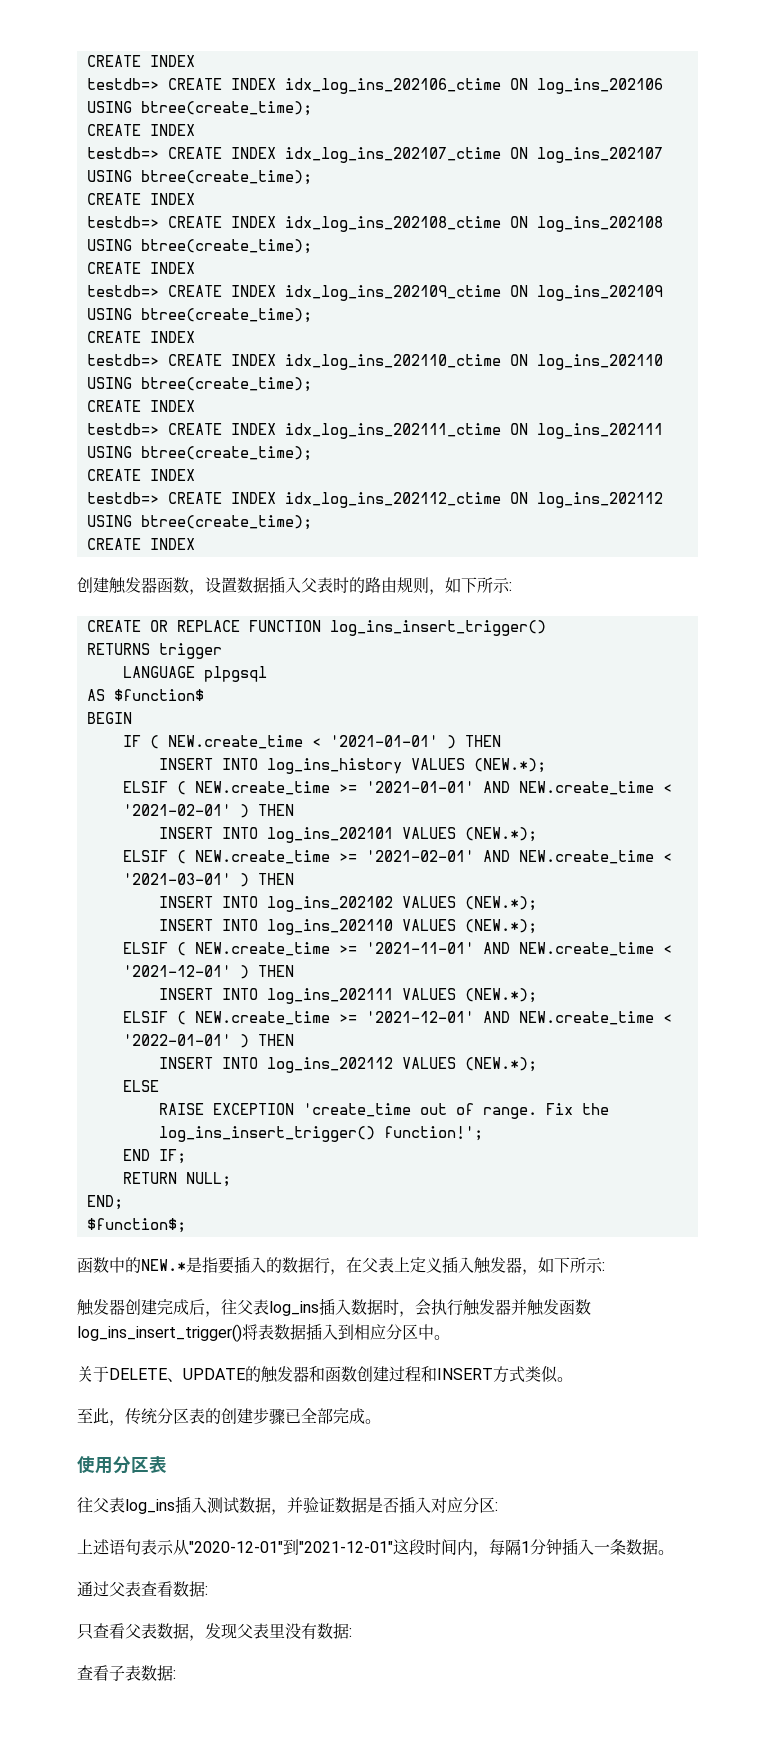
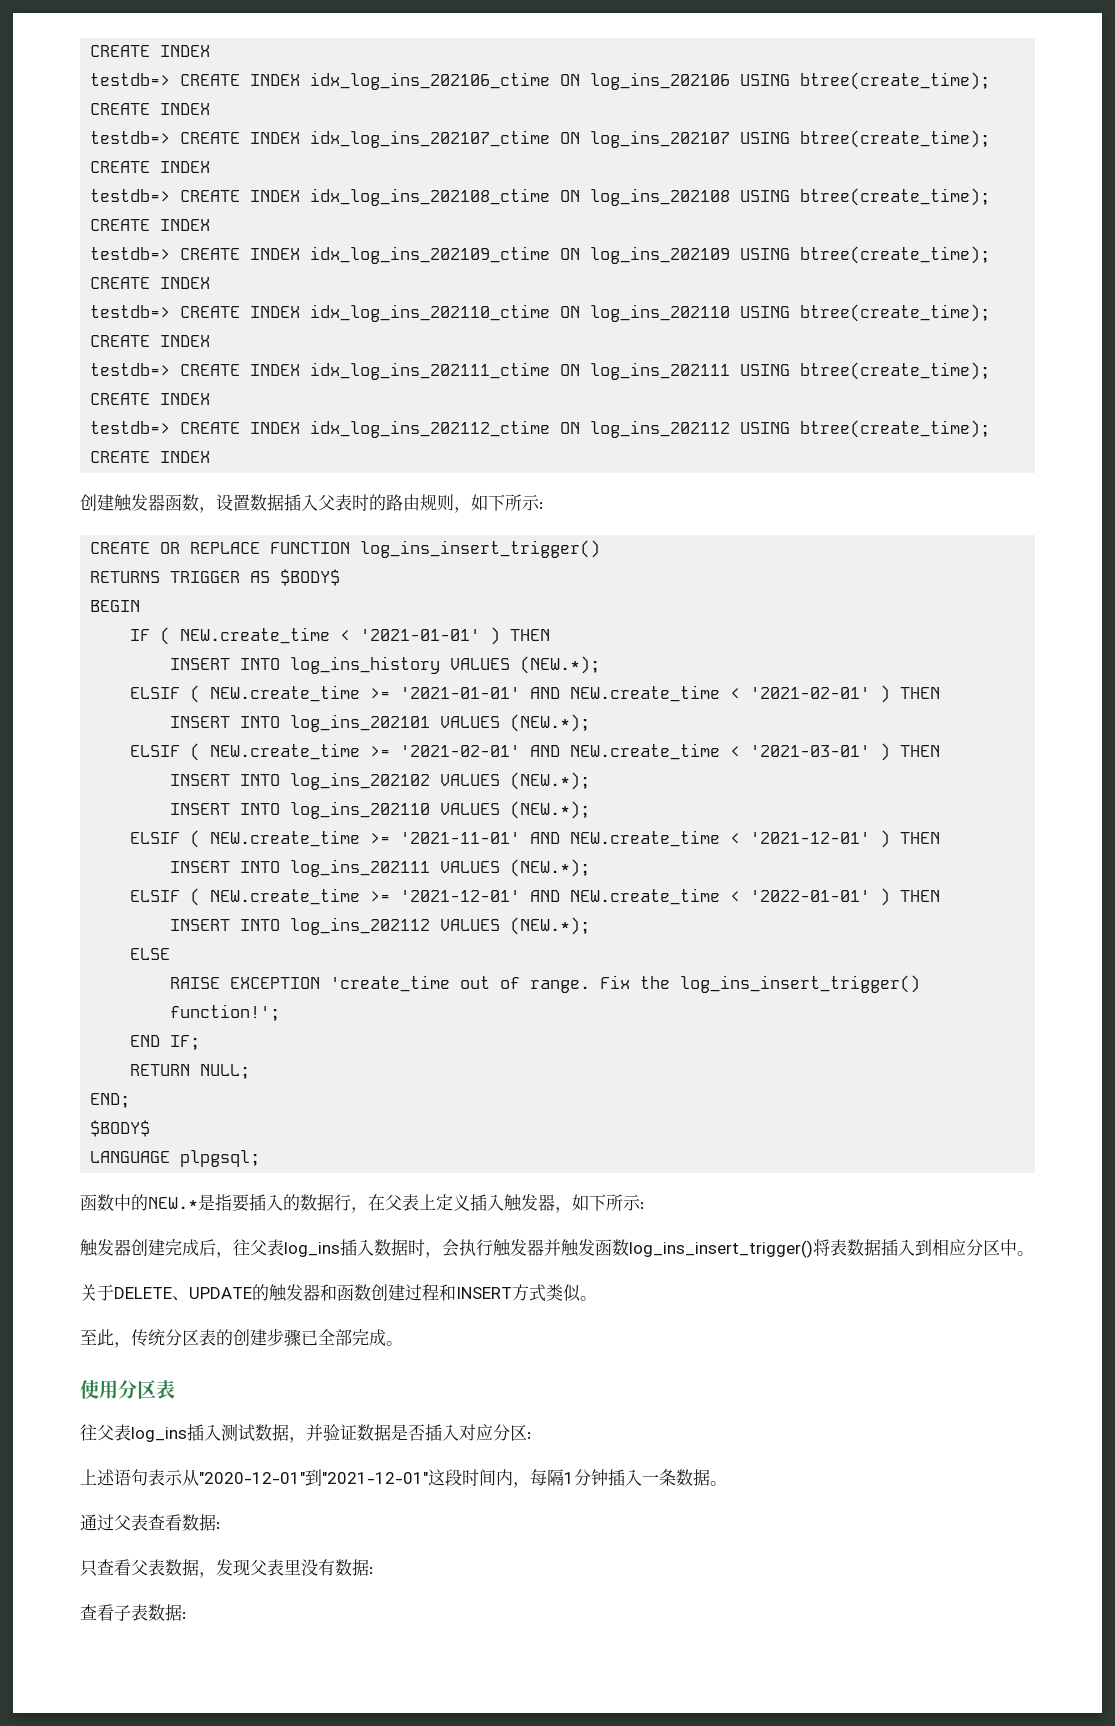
[158,643,222,659] [122,666,267,682] [86,689,204,701] trigger // LANGUAGE plpgsql // AS $function$ -> [170,569,341,586] TRIGGER AS $BODY$
[86,1218,186,1233] $function$; -> [90,1120,151,1137] [90,1150,261,1167] $BODY$ // LANGUAGE plpgsql;

